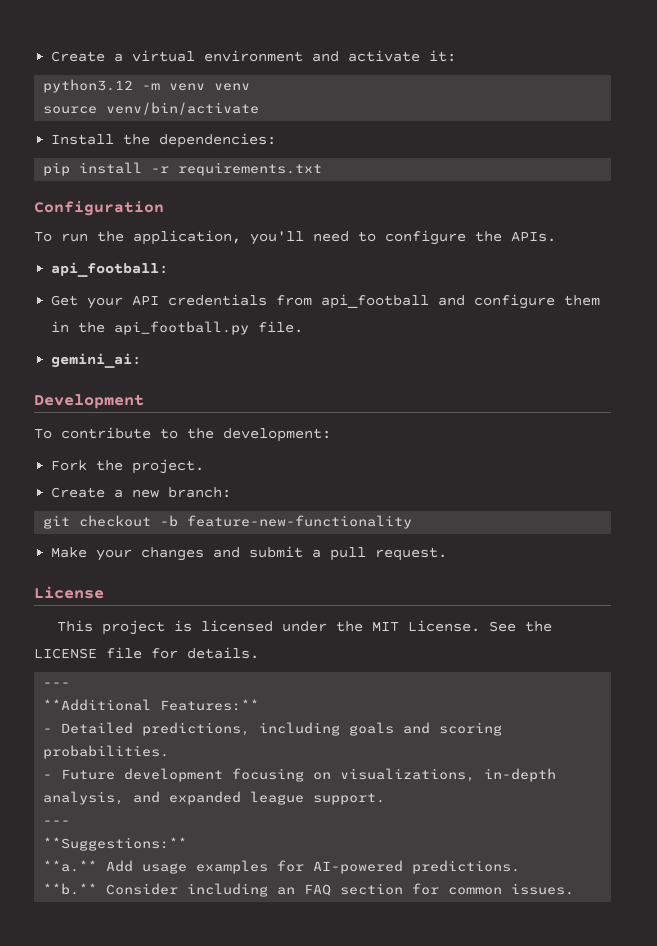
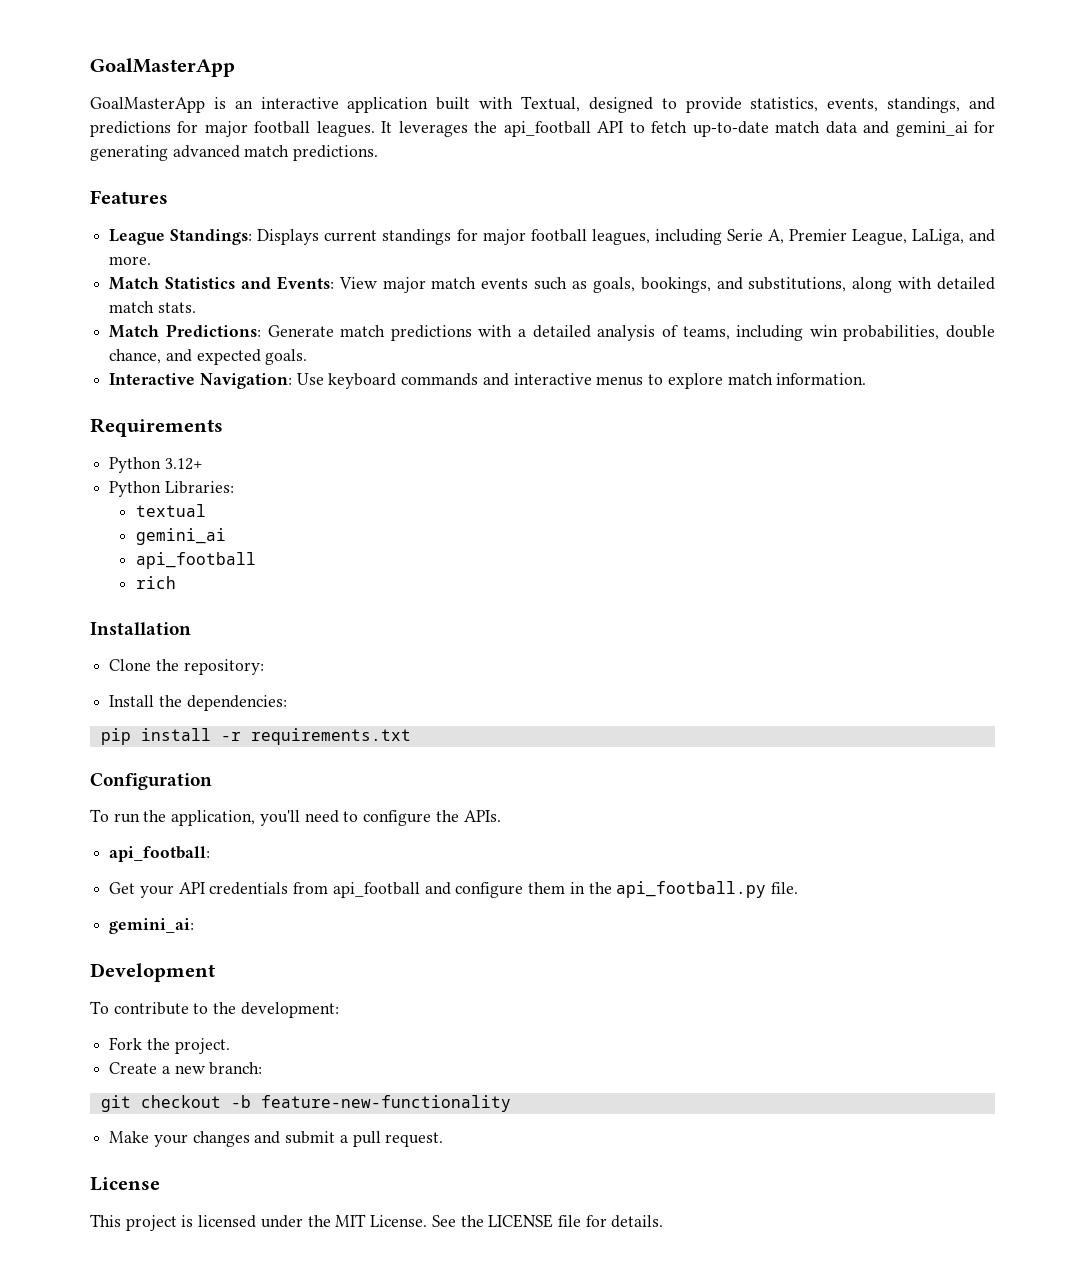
[51,50,457,62] [43,79,251,93] [43,102,260,115] Create a virtual environment and activate it: // python3.12 -m venv venv // source venv/bin/activate -> [90,58,235,77] [90,96,996,113] [90,121,996,137] [90,145,379,161] [90,190,168,204] [109,229,995,245] [109,256,152,265] [109,276,995,293] [109,301,196,313] [109,324,995,341] [109,349,308,365] [109,373,867,389] [90,418,223,437] [109,457,203,473] [109,481,234,497] [136,504,207,517] [136,528,227,545] [136,552,257,569] [136,576,177,589] [90,622,191,635] [109,659,264,675] GoalMasterApp // GoalMasterApp is an interactive application built with Textual, designed to provide statistics, events, standings, and predictions for major football leagues. It leverages the api_football API to fetch up-to-date match data and gemini_ai for generating advanced match predictions. // Features // League Standings: Displays current standings for major football leagues, including Serie A, Premier League, LaLiga, and more. // Match Statistics and Events: View major match events such as goals, bookings, and substitutions, along with detailed match stats. // Match Predictions: Generate match predictions with a detailed analysis of teams, including win probabilities, double chance, and expected goals. // Interactive Navigation: Use keyboard commands and interactive menus to explore match information. // Requirements // Python 3.12+ // Python Libraries: // textual // gemini_ai // api_football // rich // Installation // Clone the repository:
[43,682,71,687] [43,699,260,711] [43,722,503,736] [43,745,170,759] [43,768,557,782] [43,791,386,805] [43,820,71,825] [43,837,188,851] [43,860,521,874] [43,883,575,897] // --- // **Additional Features:** // - Detailed predictions, including goals and scoring probabilities. // - Future development focusing on visualizations, in-depth analysis, and expanded league support. // --- // **Suggestions:** // **a.** Add usage examples for AI-powered predictions. // **b.** Consider including an FAQ section for common issues. -> (664, 1221) none

